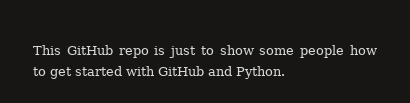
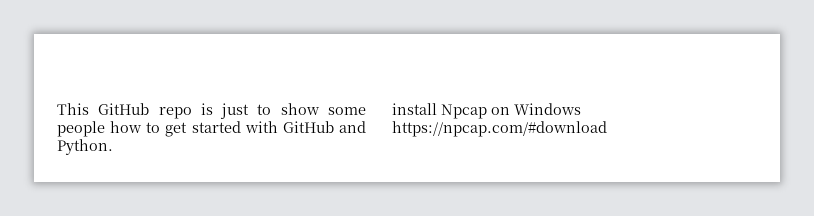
(285, 72) none -> [392,103,581,119] [392,121,607,137] // install Npcap on Windows https://npcap.com/#download

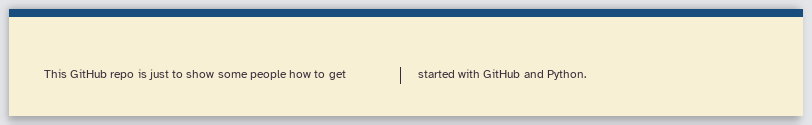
[392,103,581,119] [392,121,607,137] // install Npcap on Windows https://npcap.com/#download -> (586, 75) none

